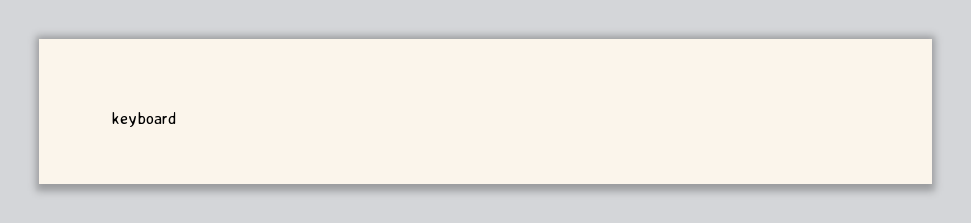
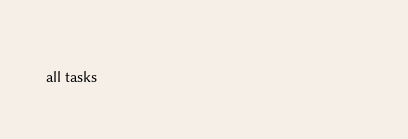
[112,112,176,127] keyboard -> [46,71,98,82] all tasks

